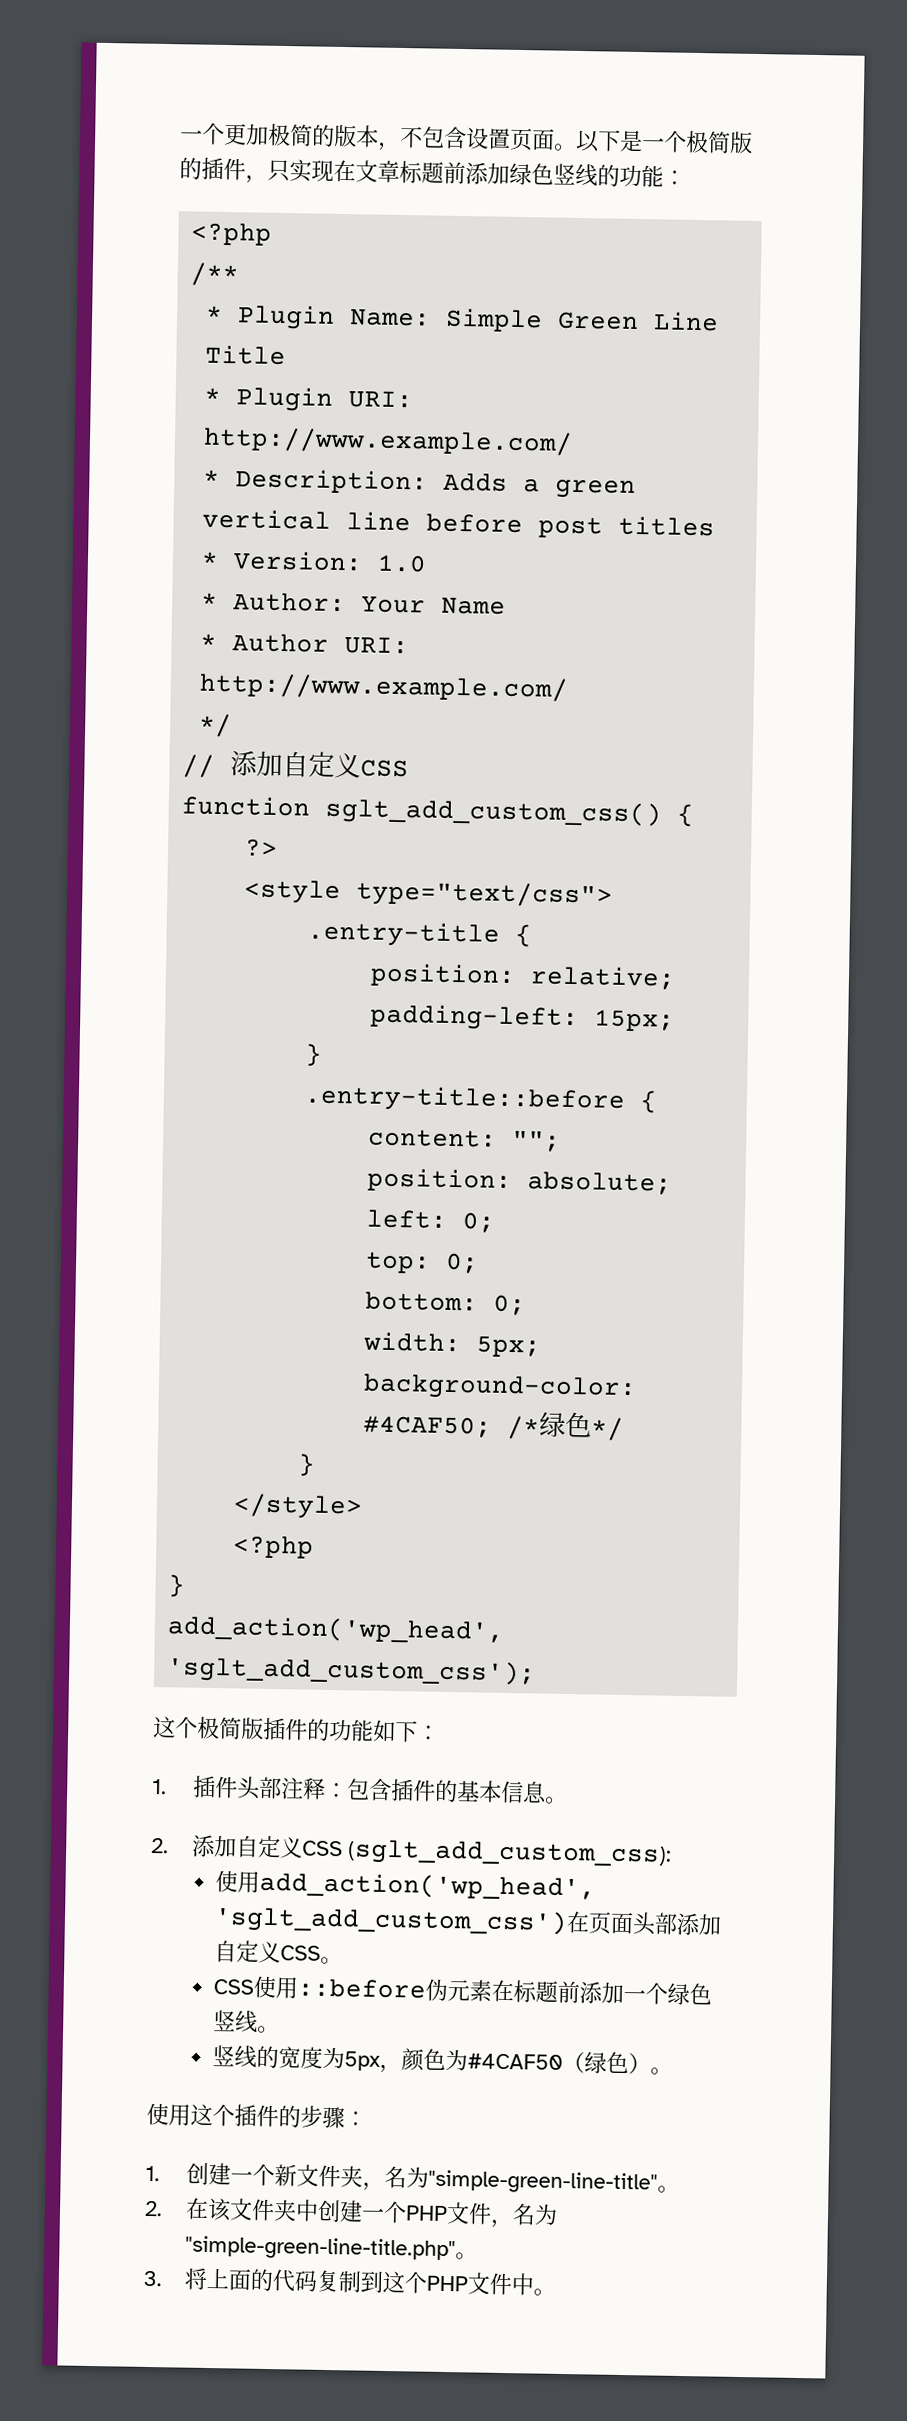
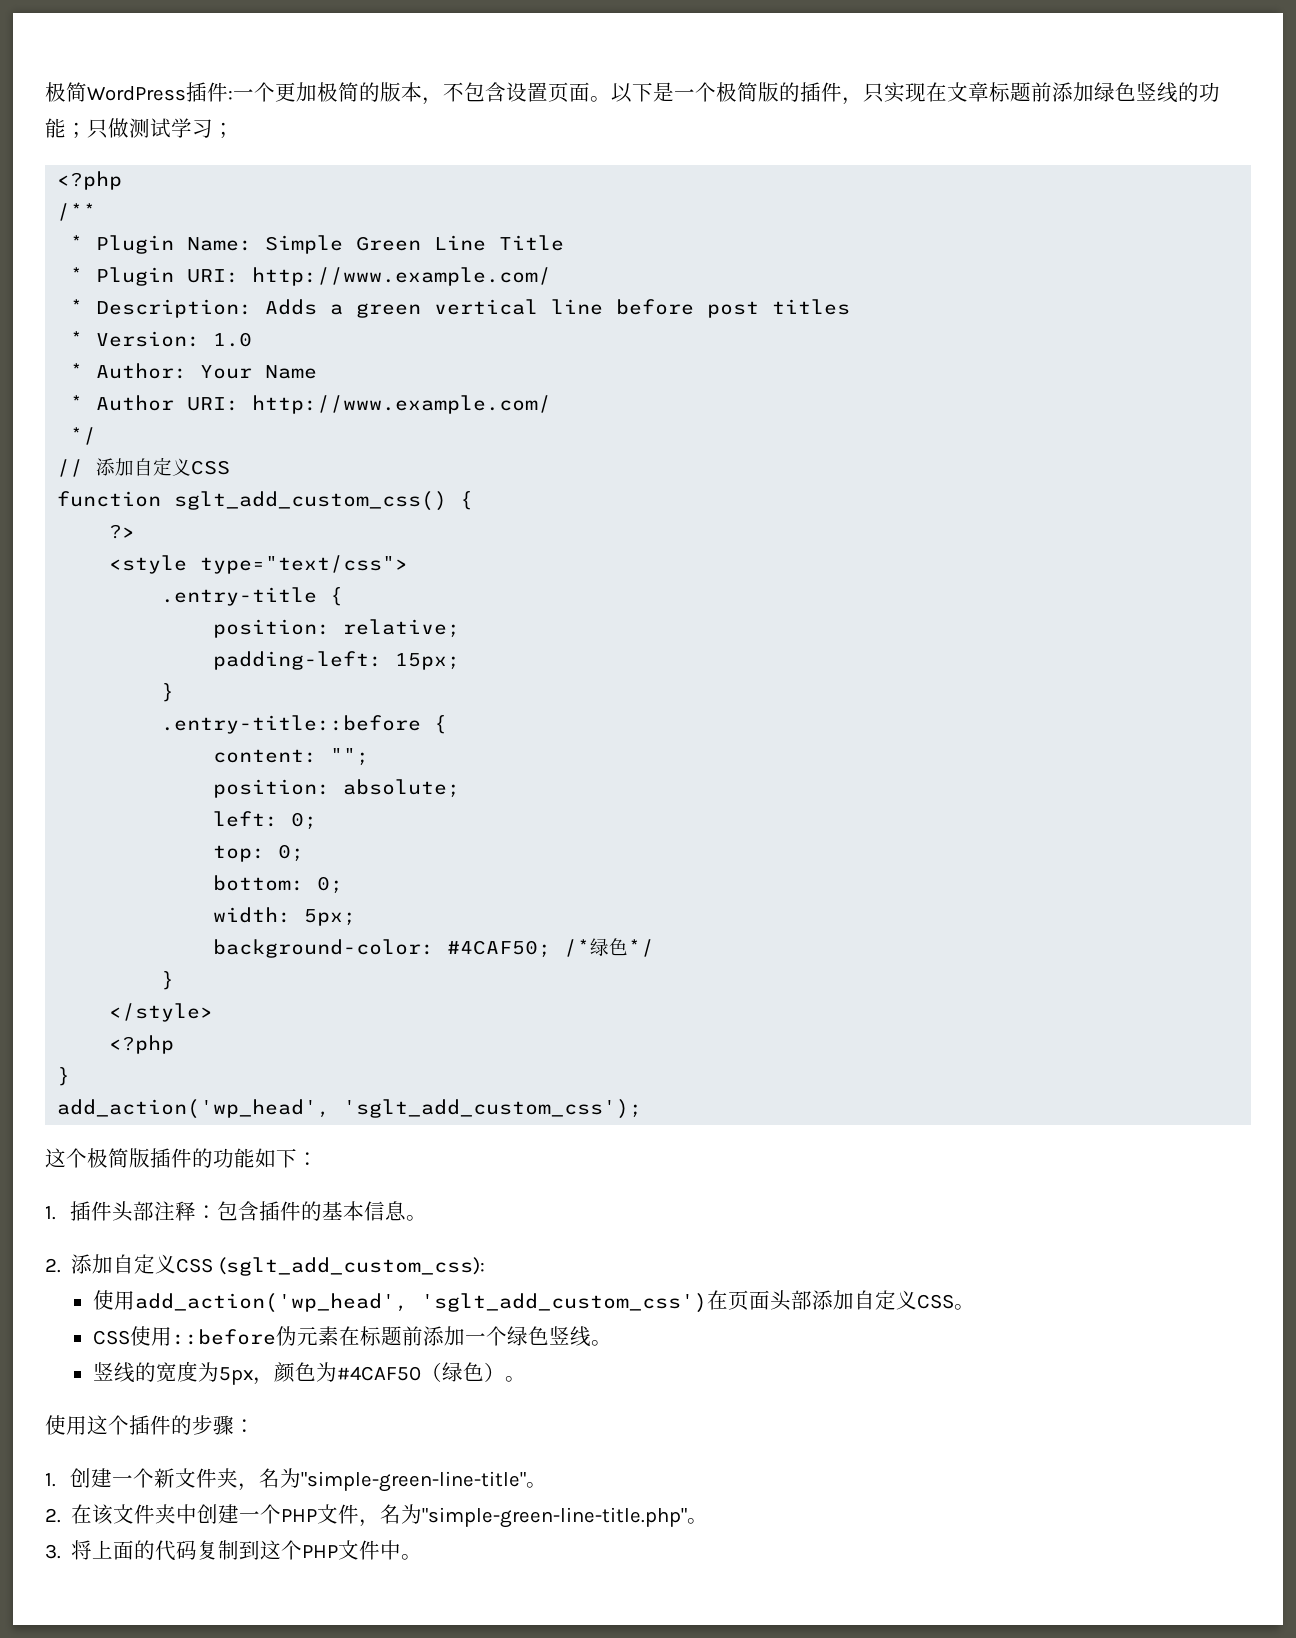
(180, 136) none -> [45,82,233,102] 极简WordPress插件:
[663,170,686,185] ： -> [66,118,234,139] ；只做测试学习；

